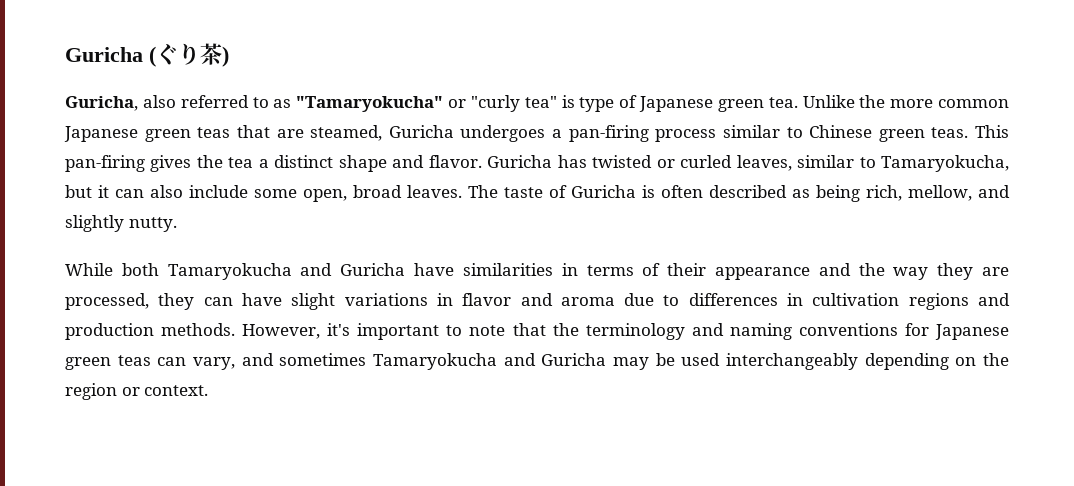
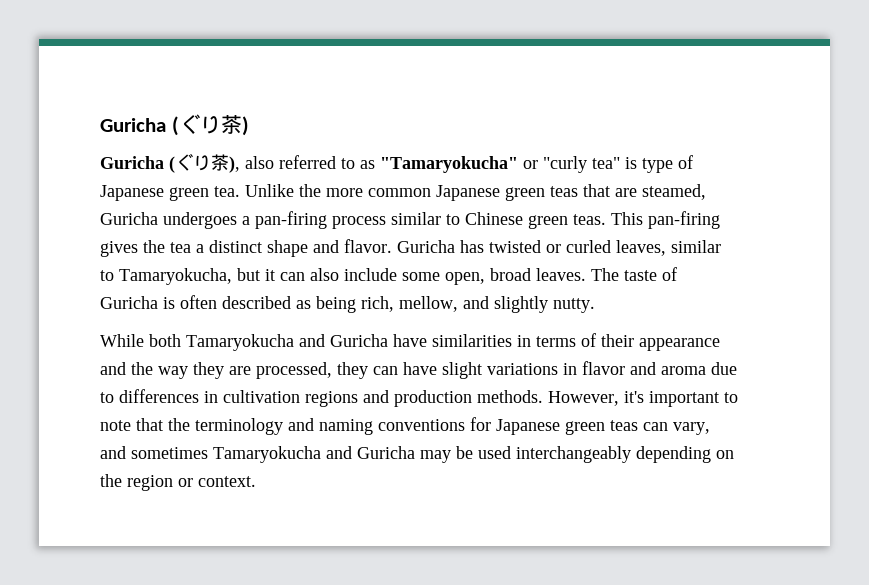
[65,96,138,111] Guricha, -> [100,153,240,173] Guricha (ぐり茶),

